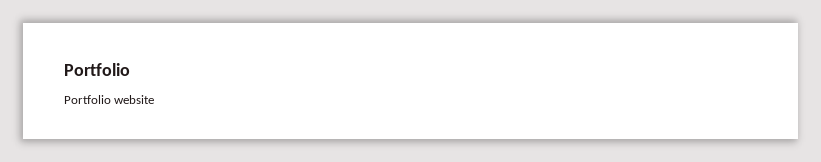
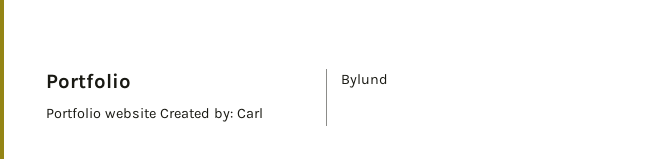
(155, 99) none -> [159,108,263,122] [341,74,388,88] Created by: Carl Bylund

